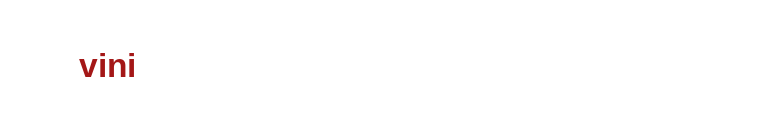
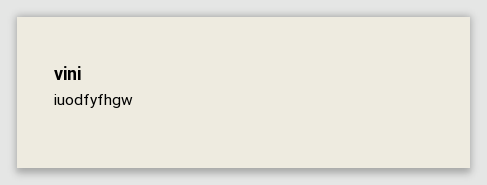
(136, 65) none -> [54,94,133,108] // iuodfyfhgw

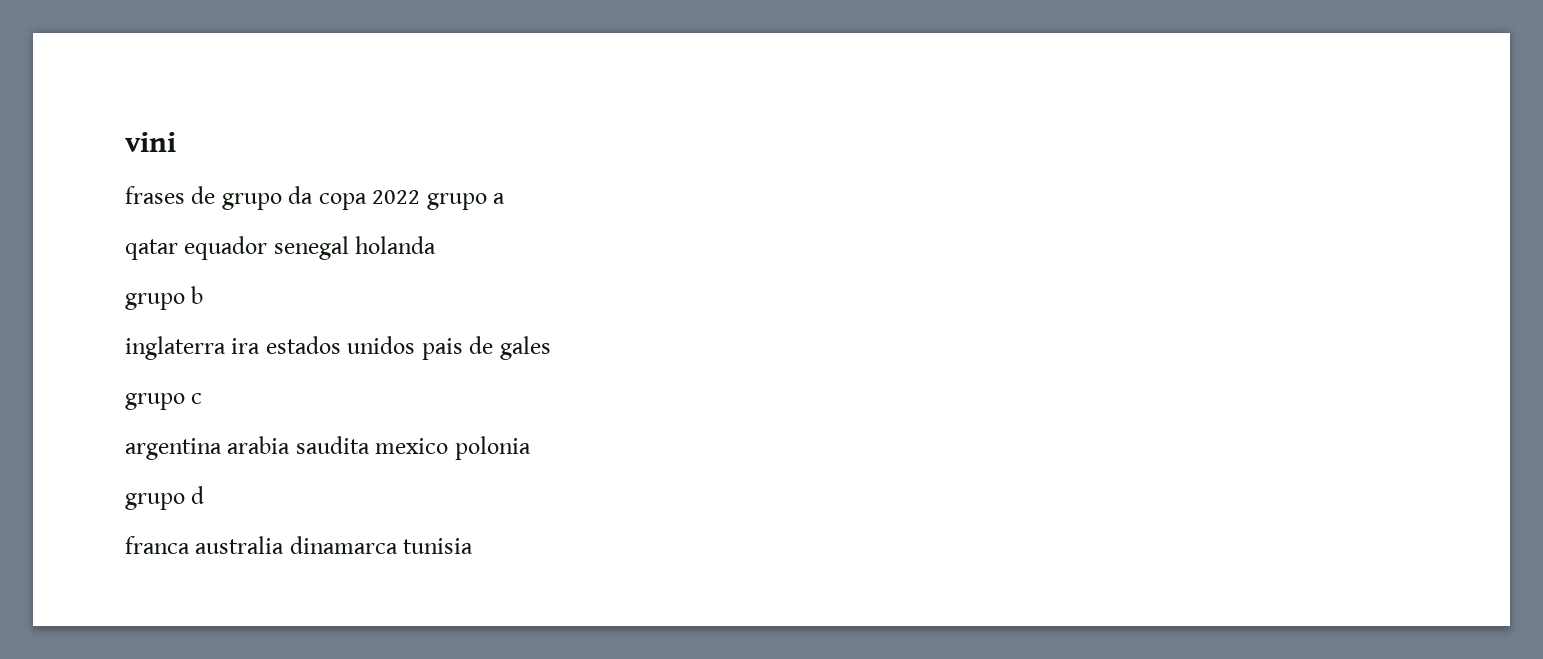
[54,94,133,108] iuodfyfhgw -> [125,186,506,210] [125,236,437,260] [125,286,204,310] [125,336,551,360] [125,393,203,410] [125,436,531,460] [125,486,205,510] [125,536,474,554] frases de grupo da copa 2022 grupo a // qatar equador senegal holanda // grupo b // inglaterra ira estados unidos pais de gales // grupo c // argentina arabia saudita mexico polonia // grupo d // franca australia dinamarca tunisia

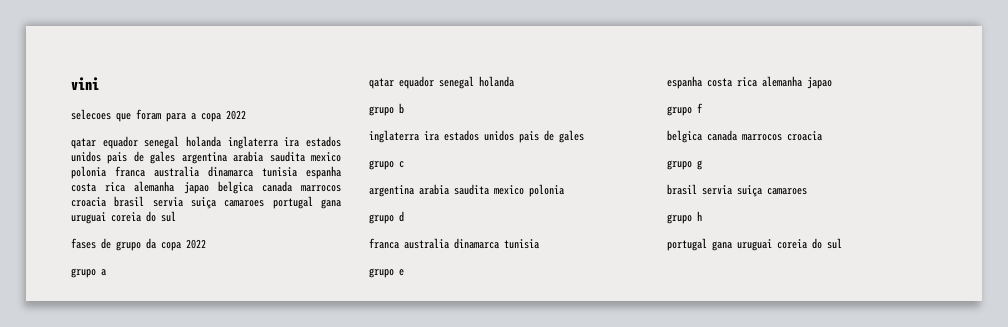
[125,186,185,204] frases -> [71,109,246,122] [71,136,341,149] [71,151,341,164] [71,166,341,179] [71,181,341,194] [71,196,341,209] [71,211,176,224] [71,238,96,249] selecoes que foram para a copa 2022 // qatar equador senegal holanda inglaterra ira estados unidos pais de gales argentina arabia saudita mexico polonia franca australia dinamarca tunisia espanha costa rica alemanha japao belgica canada marrocos croacia brasil servia suiça camaroes portugal gana uruguai coreia do sul // fases
(421, 197) none -> (206, 244) //
(474, 546) none -> [369,268,404,278] [667,76,832,89] [667,103,703,116] [667,130,822,143] [667,160,702,170] [667,184,807,197] [667,211,702,224] [667,238,842,251] // grupo e // espanha costa rica alemanha japao // grupo f // belgica canada marrocos croacia // grupo g // brasil servia suiça camaroes // grupo h // portugal gana uruguai coreia do sul

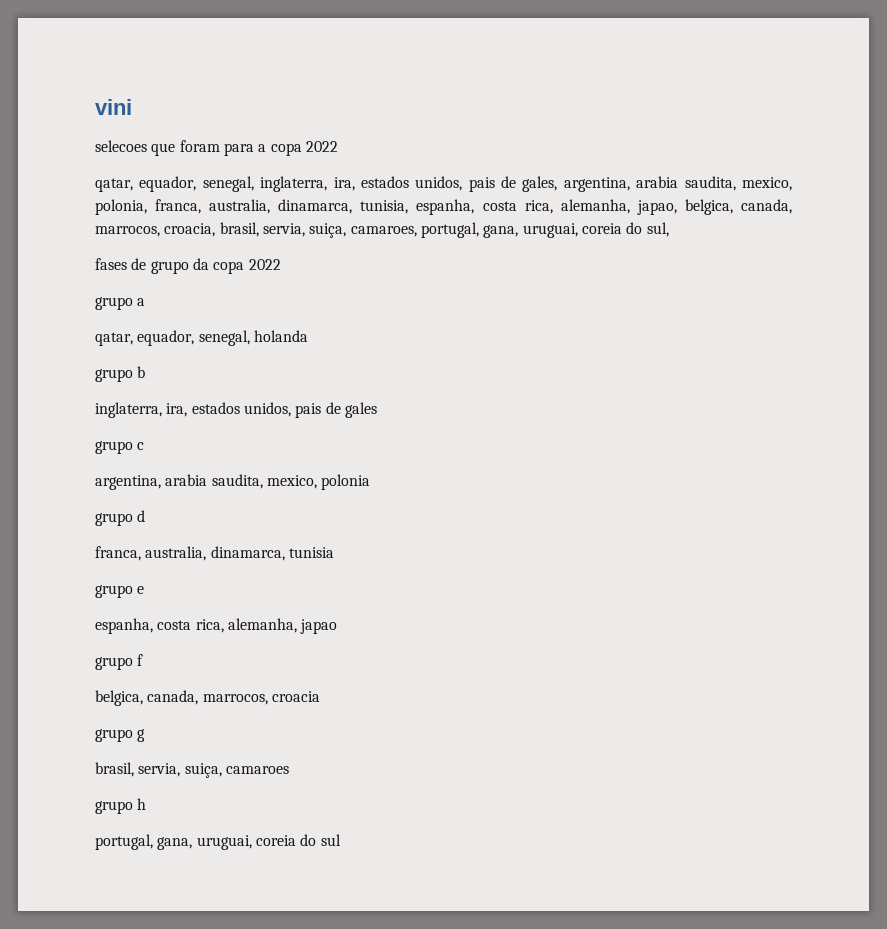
[71,136,341,149] [71,151,341,164] [71,166,341,179] [71,181,341,194] [71,196,341,209] [71,211,176,224] qatar equador senegal holanda inglaterra ira estados unidos pais de gales argentina arabia saudita mexico polonia franca australia dinamarca tunisia espanha costa rica alemanha japao belgica canada marrocos croacia brasil servia suiça camaroes portugal gana uruguai coreia do sul -> [95,176,792,192] [95,199,793,215] [95,222,669,238] qatar, equador, senegal, inglaterra, ira, estados unidos, pais de gales, argentina, arabia saudita, mexico, polonia, franca, australia, dinamarca, tunisia, espanha, costa rica, alemanha, japao, belgica, canada, marrocos, croacia, brasil, servia, suiça, camaroes, portugal, gana, uruguai, coreia do sul,
[369,76,474,89] qatar equador senegal -> [95,330,250,346] qatar, equador, senegal,
[369,130,514,143] inglaterra ira estados unidos -> [95,402,291,418] inglaterra, ira, estados unidos,
[369,184,524,197] argentina arabia saudita mexico -> [95,474,317,490] argentina, arabia saudita, mexico,
[369,238,499,249] franca australia dinamarca -> [95,546,285,561] franca, australia, dinamarca,
[667,76,802,89] espanha costa rica alemanha -> [95,618,297,634] espanha, costa rica, alemanha,
[667,130,782,143] belgica canada marrocos -> [95,690,268,706] belgica, canada, marrocos,
[667,184,762,197] brasil servia suiça -> [95,762,222,778] brasil, servia, suiça,
[667,238,772,251] portugal gana uruguai -> [95,834,252,850] portugal, gana, uruguai,

